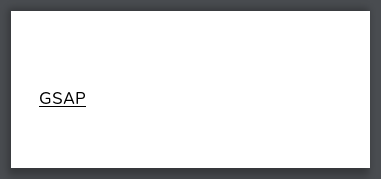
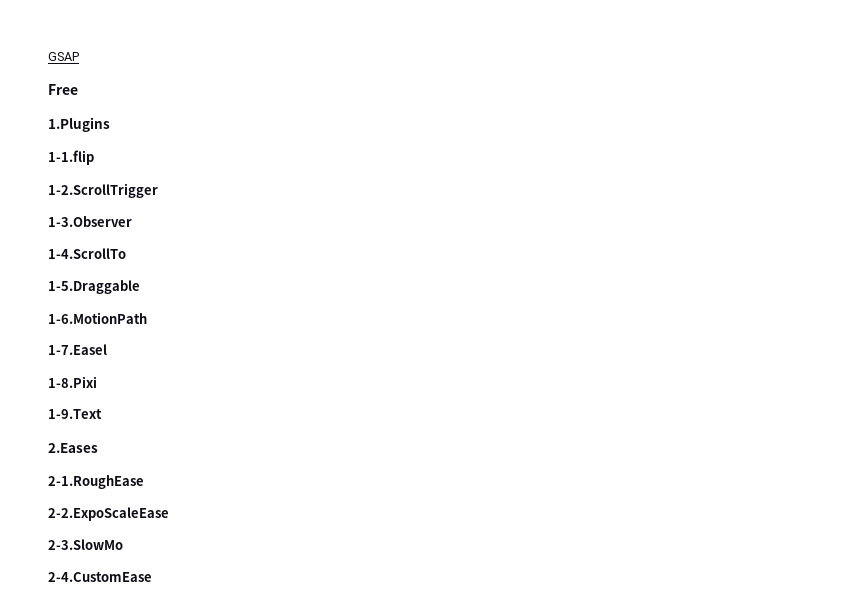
(86, 98) none -> [48,84,78,95] [48,117,110,132] [48,150,94,165] [48,183,158,198] [48,216,132,227] [48,248,126,259] [48,280,140,294] [48,312,147,324] [48,344,107,355] [48,376,97,388] [48,409,102,419] [48,443,98,453] [48,475,144,489] [48,507,169,521] [48,539,123,550] [48,572,152,582] // Free // 1.Plugins // 1-1.flip // 1-2.ScrollTrigger // 1-3.Observer // 1-4.ScrollTo // 1-5.Draggable // 1-6.MotionPath // 1-7.Easel // 1-8.Pixi // 1-9.Text // 2.Eases // 2-1.RoughEase // 2-2.ExpoScaleEase // 2-3.SlowMo // 2-4.CustomEase

